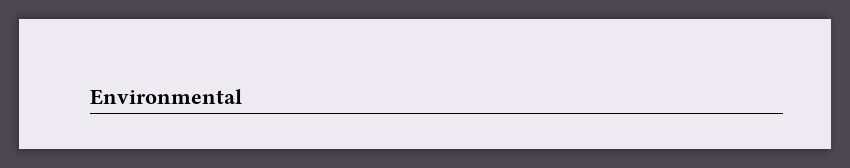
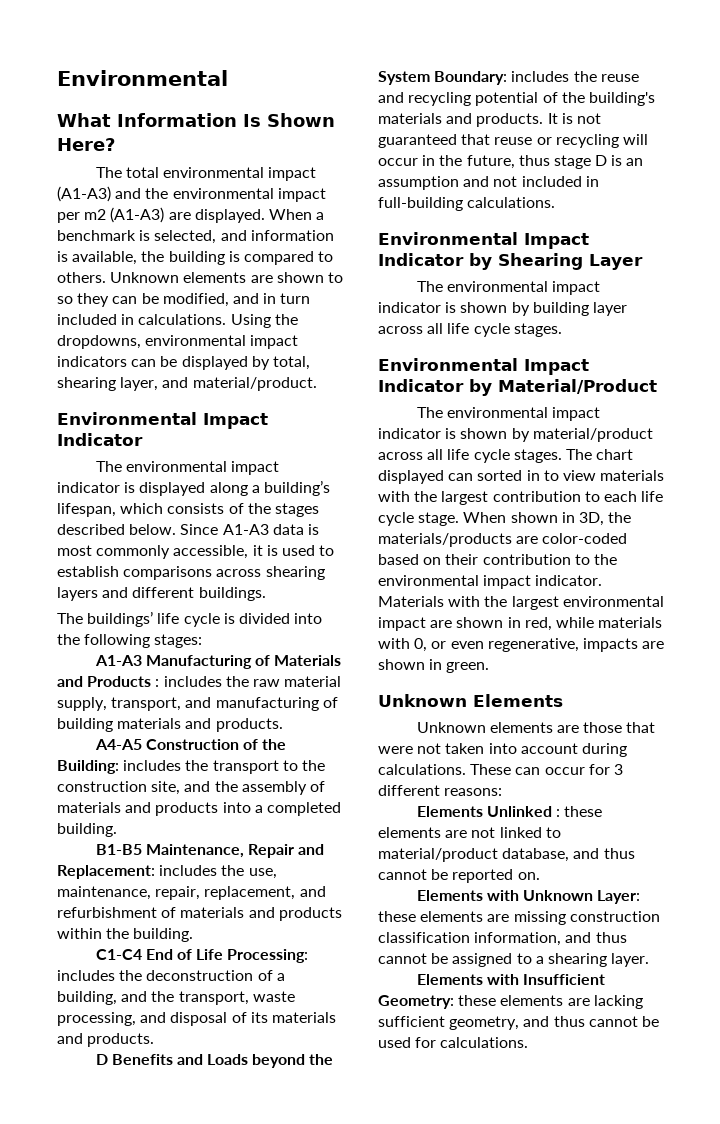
[90,89,242,105] Environmental -> [57,70,228,86] [57,113,335,127] [57,138,115,151] [95,167,317,181] [57,186,326,202] [57,207,325,223] [57,230,334,244] [57,251,334,265] [57,272,343,283] [57,293,311,307] [57,314,298,328] [57,335,299,349] [57,356,310,370] [57,377,317,391] [57,412,268,429] [57,433,143,446] [95,461,279,475] [57,480,330,496] [57,503,319,517] [57,524,319,535] [57,545,335,559] [57,566,325,580] [57,587,266,601] [57,611,323,627] [57,634,203,648] [94,655,342,669] [57,676,342,687] [57,697,338,711] [57,718,283,732] [94,739,287,750] [57,760,325,774] [57,781,325,795] [57,802,341,816] [57,823,117,837] [95,844,325,858] [57,865,277,879] [57,886,326,900] [57,907,342,921] [57,928,194,942] [95,949,309,963] [57,970,285,981] [57,991,295,1005] [57,1012,336,1026] [57,1033,155,1047] [95,1054,334,1068] [378,71,639,85] [378,92,655,106] [378,113,601,127] [378,134,648,148] [378,155,644,169] [378,176,599,190] [378,197,556,211] [378,232,589,249] [378,253,643,270] [416,281,600,295] [378,302,627,316] [378,323,562,337] [378,358,589,375] [378,379,657,396] [416,407,600,421] [378,428,653,442] [378,449,634,463] [378,470,665,484] [378,491,664,505] [378,512,632,526] [378,533,628,547] [378,554,617,565] [378,575,603,589] [378,596,664,610] [378,617,663,631] [378,638,665,652] [378,659,490,673] [378,694,563,707] [416,722,656,733] [378,743,627,757] [378,764,623,775] [378,785,503,796] [416,806,603,817] [378,827,561,838] [378,848,635,862] [378,869,540,883] [416,890,641,904] [378,911,660,925] [378,932,627,946] [378,953,650,967] [416,974,605,985] [378,995,643,1009] [378,1016,659,1030] [378,1037,529,1048] Environmental // What Information Is Shown Here? // The total environmental impact (A1-A3) and the environmental impact per m2 (A1-A3) are displayed. When a benchmark is selected, and information is available, the building is compared to others. Unknown elements are shown to so they can be modified, and in turn included in calculations. Using the dropdowns, environmental impact indicators can be displayed by total, shearing layer, and material/product. // Environmental Impact Indicator // The environmental impact indicator is displayed along a building’s lifespan, which consists of the stages described below. Since A1-A3 data is most commonly accessible, it is used to establish comparisons across shearing layers and different buildings. // The buildings’ life cycle is divided into the following stages: // A1-A3 Manufacturing of Materials and Products : includes the raw material supply, transport, and manufacturing of building materials and products. // A4-A5 Construction of the Building: includes the transport to the construction site, and the assembly of materials and products into a completed building. // B1-B5 Maintenance, Repair and Replacement: includes the use, maintenance, repair, replacement, and refurbishment of materials and products within the building. // C1-C4 End of Life Processing: includes the deconstruction of a building, and the transport, waste processing, and disposal of its materials and products. // D Benefits and Loads beyond the System Boundary: includes the reuse and recycling potential of the building's materials and products. It is not guaranteed that reuse or recycling will occur in the future, thus stage D is an assumption and not included in full-building calculations. // Environmental Impact Indicator by Shearing Layer // The environmental impact indicator is shown by building layer across all life cycle stages. // Environmental Impact Indicator by Material/Product // The environmental impact indicator is shown by material/product across all life cycle stages. The chart displayed can sorted in to view materials with the largest contribution to each life cycle stage. When shown in 3D, the materials/products are color-coded based on their contribution to the environmental impact indicator. Materials with the largest environmental impact are shown in red, while materials with 0, or even regenerative, impacts are shown in green. // Unknown Elements // Unknown elements are those that were not taken into account during calculations. These can occur for 3 different reasons: // Elements Unlinked : these elements are not linked to material/product database, and thus cannot be reported on. // Elements with Unknown Layer: these elements are missing construction classification information, and thus cannot be assigned to a shearing layer. // Elements with Insufficient Geometry: these elements are lacking sufficient geometry, and thus cannot be used for calculations.

